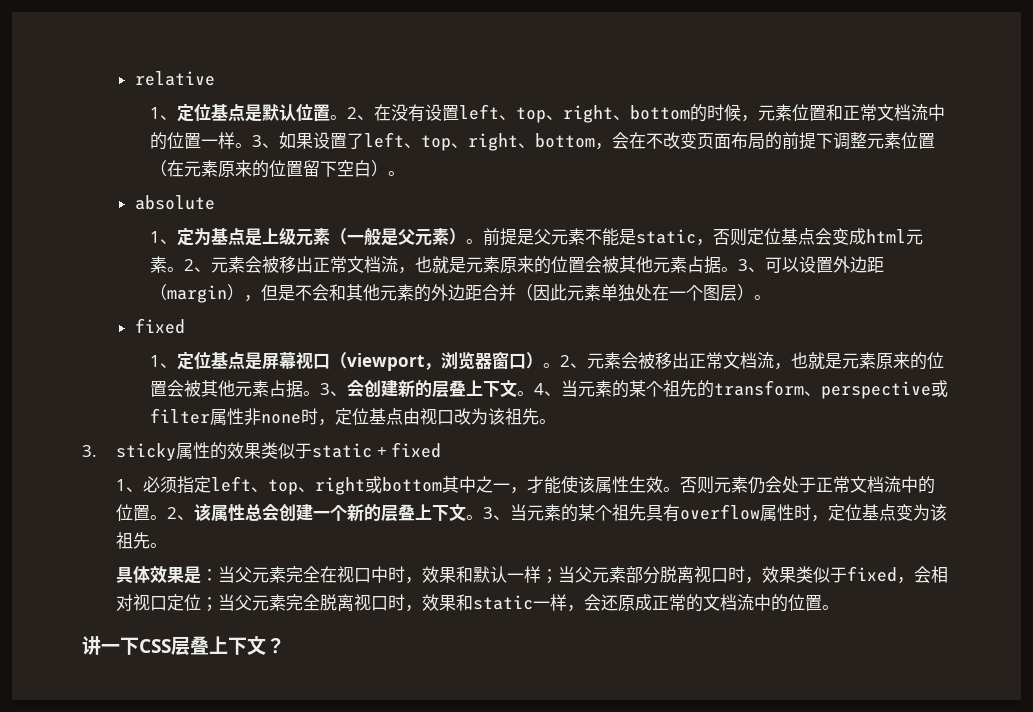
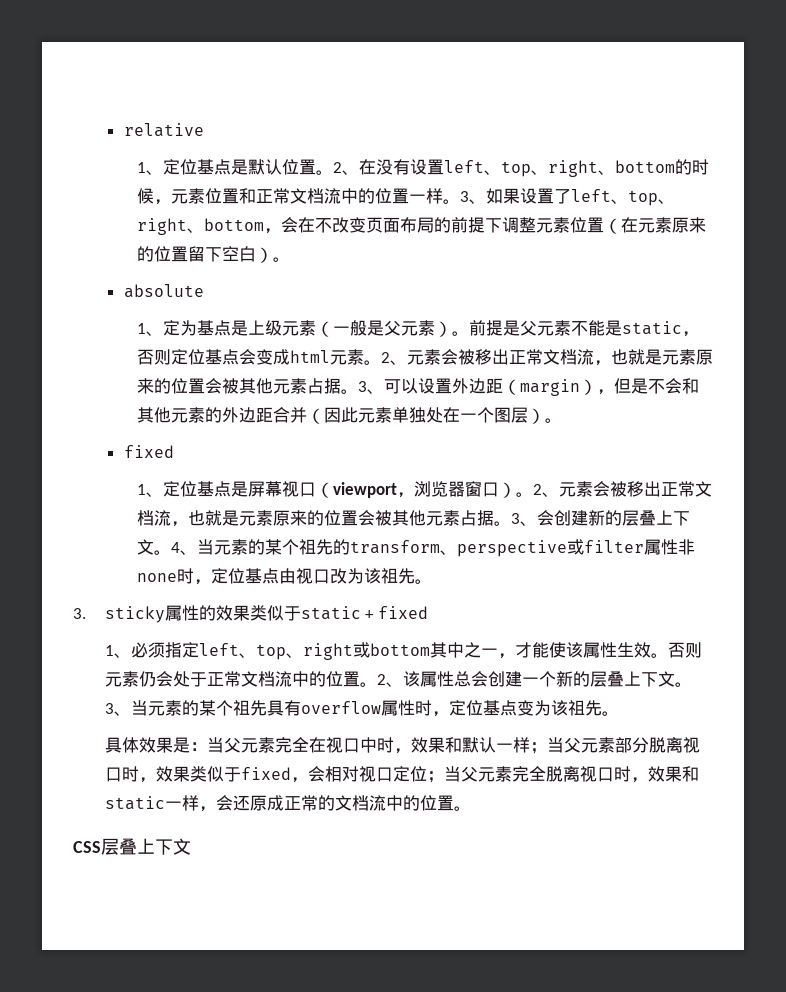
[82,636,139,655] 讲一下 -> (471, 808) none
[266,638,285,654] ？ -> (191, 846) none

